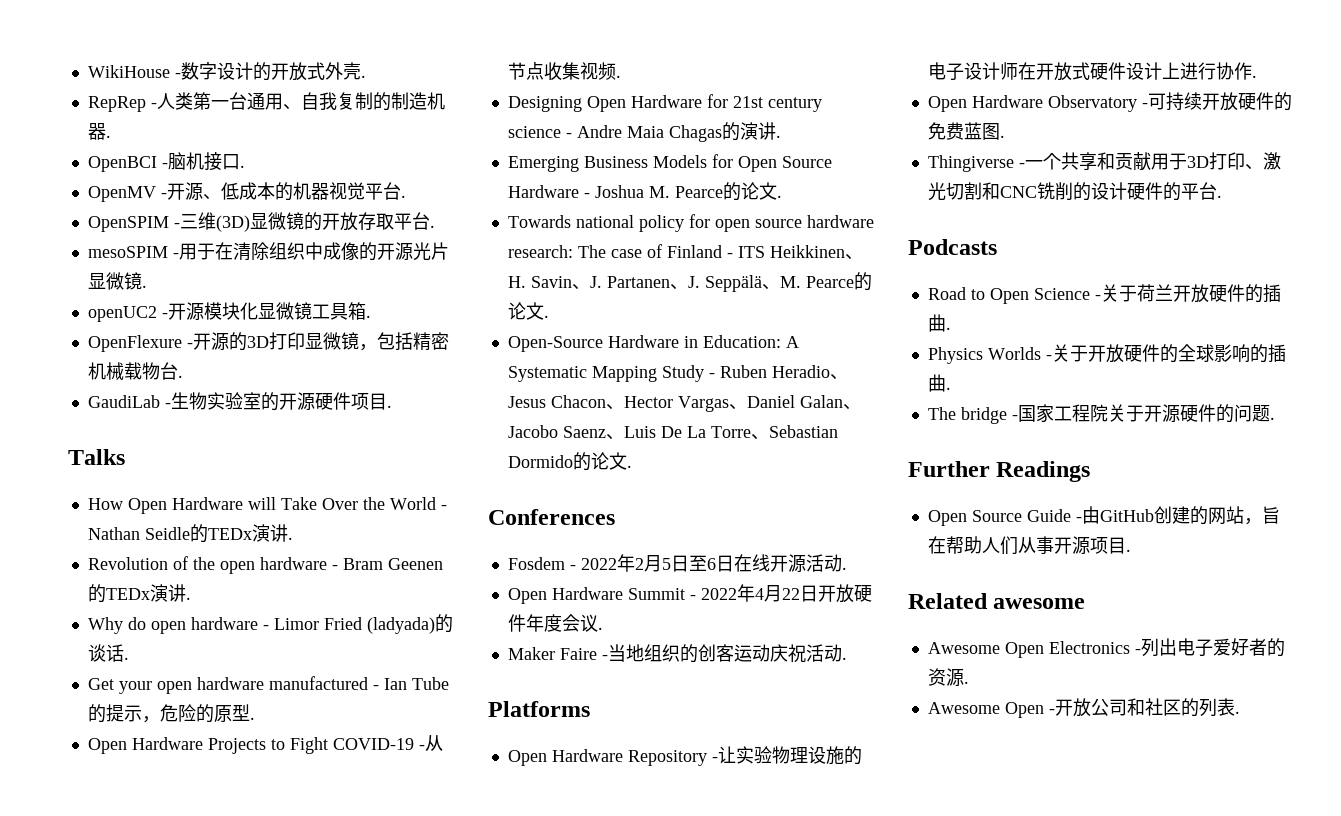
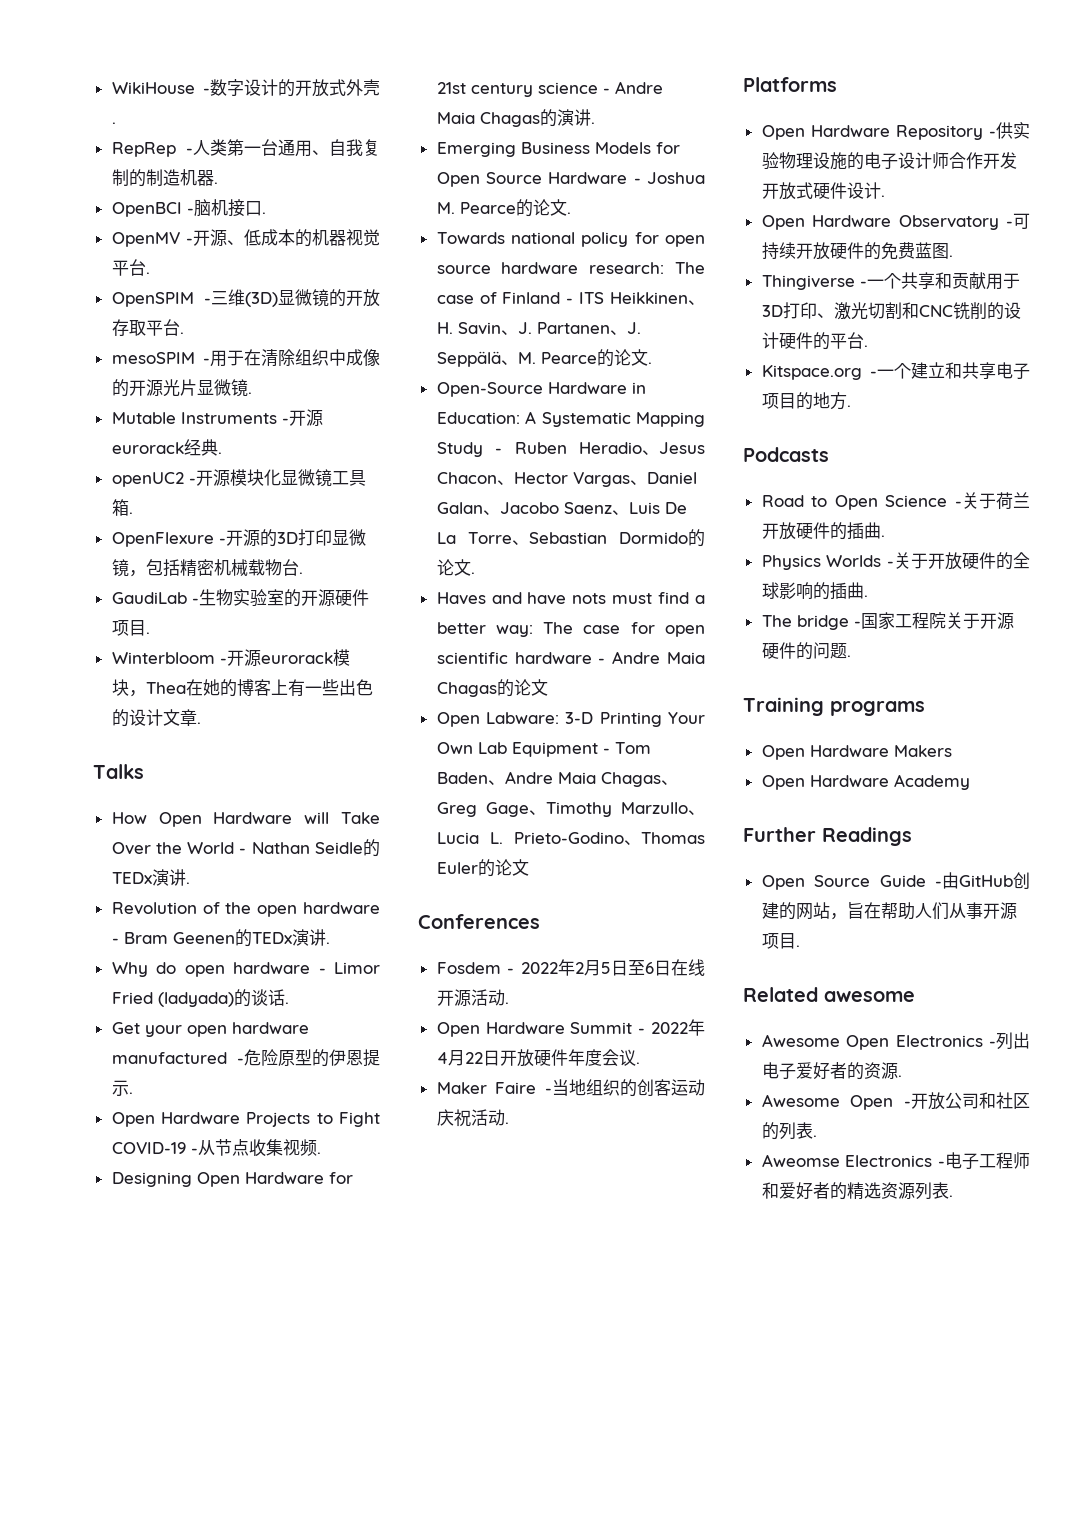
(147, 286) none -> [111,409,323,427] [111,439,222,456] // Mutable Instruments -开源eurorack经典.
(392, 406) none -> [111,649,350,667] [111,679,373,697] [111,709,201,727] // Winterbloom -开源eurorack模块，Thea在她的博客上有一些出色的设计文章.
[383,677,449,690] [87,704,250,723] Ian Tube的提示，危险的原型 -> [244,1049,380,1067] [111,1080,129,1096] 危险原型的伊恩提示
(632, 466) none -> [436,592,705,605] [436,622,705,637] [436,651,705,664] [436,679,548,697] [436,712,705,727] [436,742,651,757] [436,771,678,787] [436,802,705,817] [436,832,705,845] [436,859,529,877] // Haves and have nots must find a better way: The case for open scientific hardware - Andre Maia Chagas的论文 // Open Labware: 3-D Printing Your Own Lab Equipment - Tom Baden、Andre Maia Chagas、Greg Gage、Timothy Marzullo、Lucia L. Prieto-Godino、Thomas Euler的论文
[717,746,736,764] 让 -> [996,122,1013,139] 供
[1017,62,1036,80] 在 -> [948,152,1017,169] 合作开发
[1161,62,1252,80] 上进行协作 -> (881, 190) none
(1222, 196) none -> [761,362,1030,380] [761,392,851,410] // Kitspace.org -一个建立和共享电子项目的地方.
(1275, 418) none -> [743,697,925,716] [761,745,952,760] [761,774,970,790] // Training programs // Open Hardware Makers // Open Hardware Academy
(1240, 712) none -> [761,1152,1030,1170] [761,1182,953,1200] // Aweomse Electronics -电子工程师和爱好者的精选资源列表.

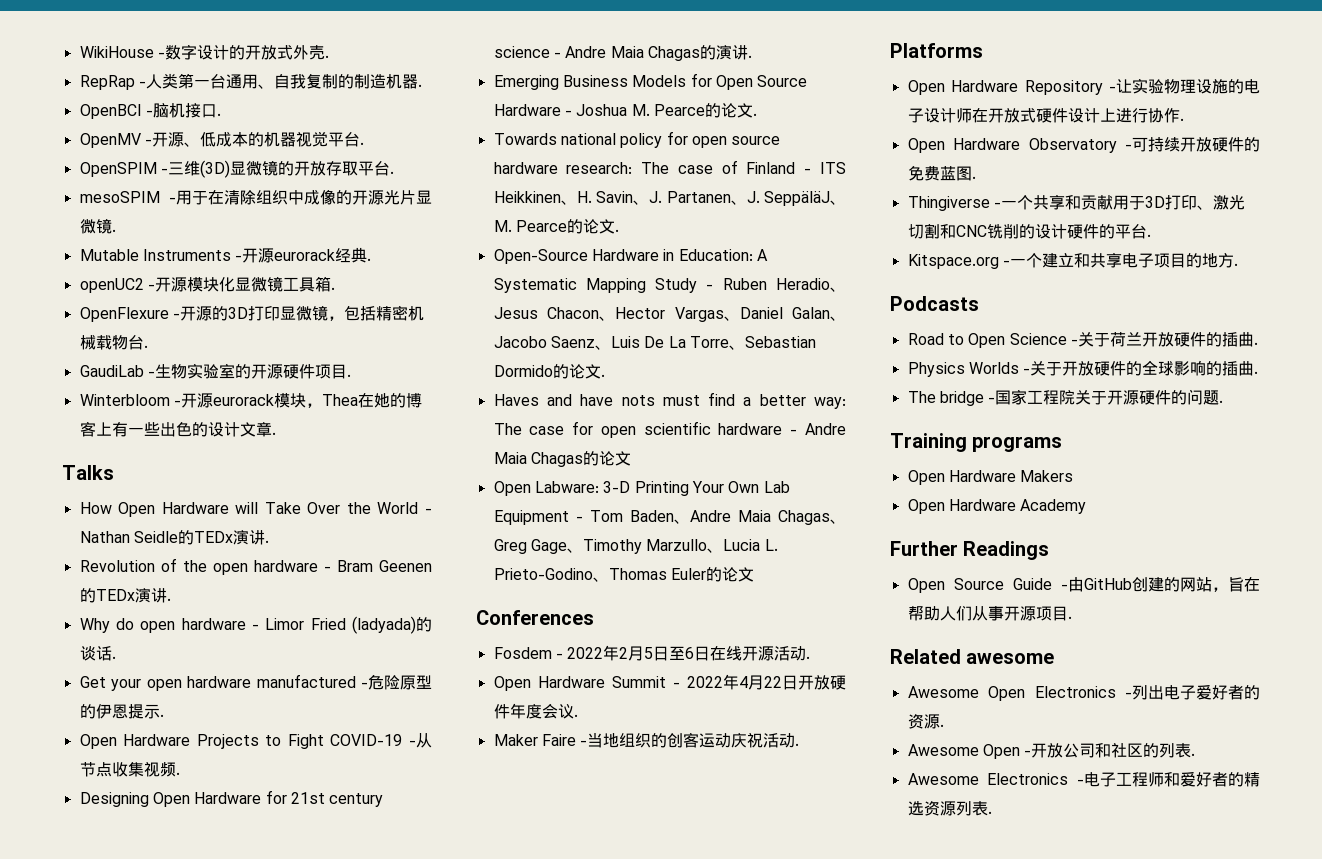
[111,142,176,157] RepRep -> [79,75,135,90] RepRap
[436,351,501,367] Seppälä -> [764,191,830,206] SeppäläJ
[996,122,1013,139] 供 -> [1116,79,1132,93] 让
[948,152,1017,169] 合作开发 -> [971,108,988,123] 在
(881, 190) none -> [1099,108,1180,123] 上进行协作
[761,1154,840,1167] Aweomse -> [907,773,979,785] Awesome

